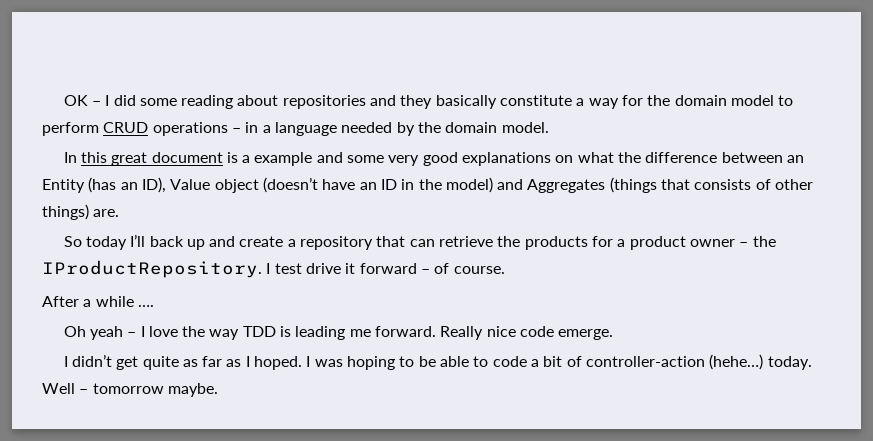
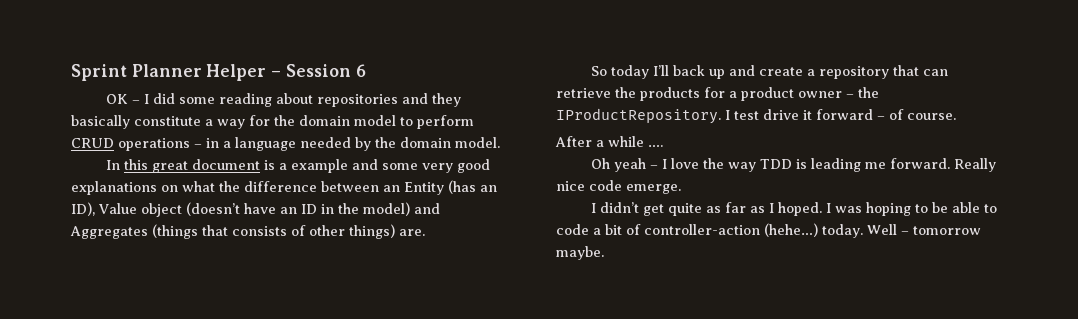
(63, 100) none -> [71,64,366,81] Sprint Planner Helper – Session 6 //

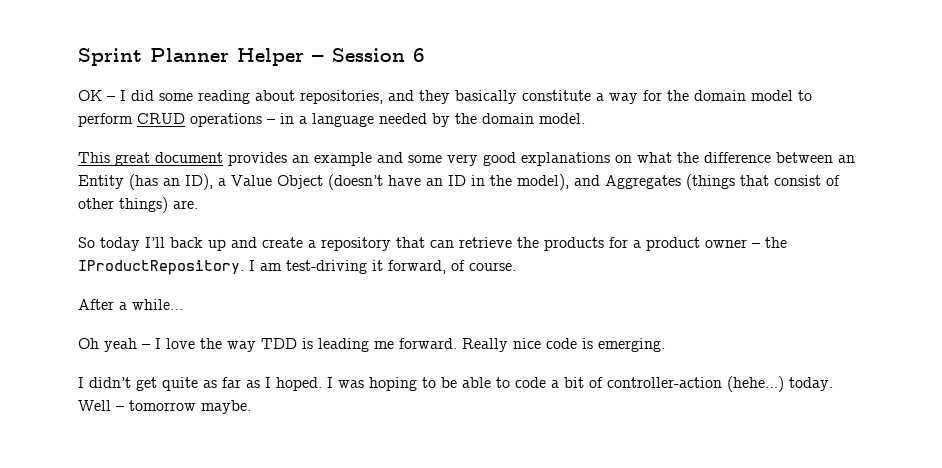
[316,94,398,107] repositories -> [300,90,383,104] repositories,
[105,159,287,173] In this great document is a -> [78,152,309,166] This great document provides an
[98,203,182,217] Value object -> [218,175,323,189] a Value Object
[363,202,410,216] model) -> [517,174,569,190] model),
[232,226,287,236] consists -> [774,175,821,186] consist
[734,109,885,120] test drive it forward – -> [260,260,446,274] am test-driving it forward,
[608,136,663,147] while …. -> [132,299,183,310] while…
[626,184,681,194] emerge. -> [582,338,665,352] is emerging.

